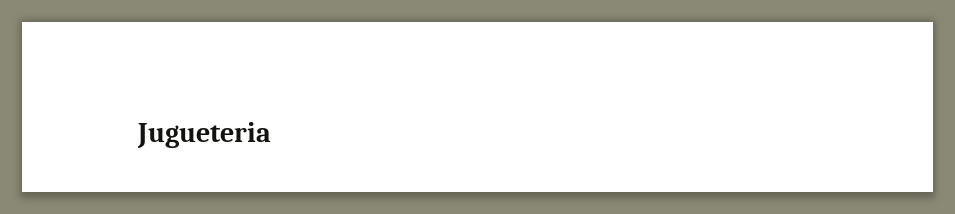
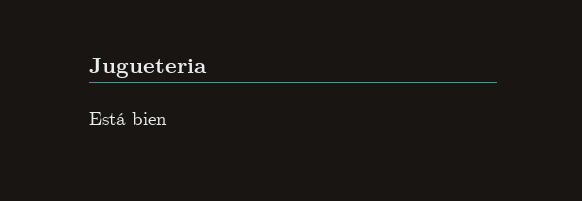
(271, 135) none -> [89,112,167,125] // Está bien

